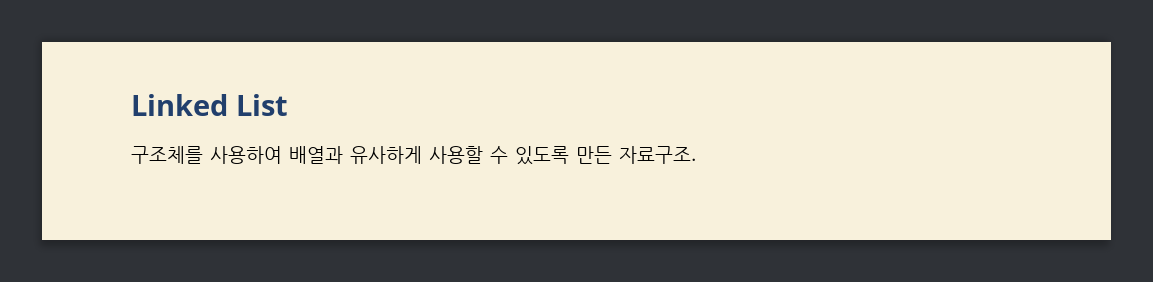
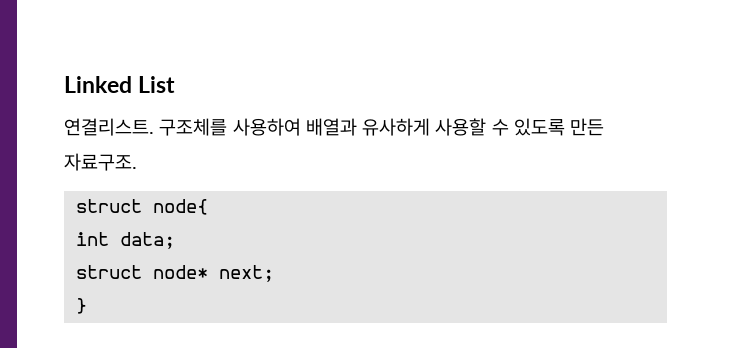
(288, 105) none -> [64,118,154,136] 연결리스트.
(696, 155) none -> [75,199,208,215] [75,232,175,249] [75,265,274,282] [75,298,87,314] // struct node{ // int data; // struct node* next; // }

